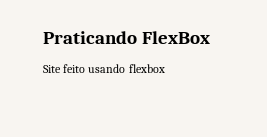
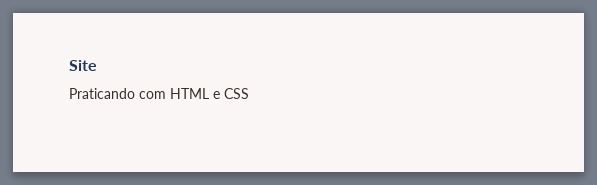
[43,31,210,44] [43,64,165,73] Praticando FlexBox // Site feito usando flexbox -> [69,60,97,71] [69,88,249,99] Site // Praticando com HTML e CSS

